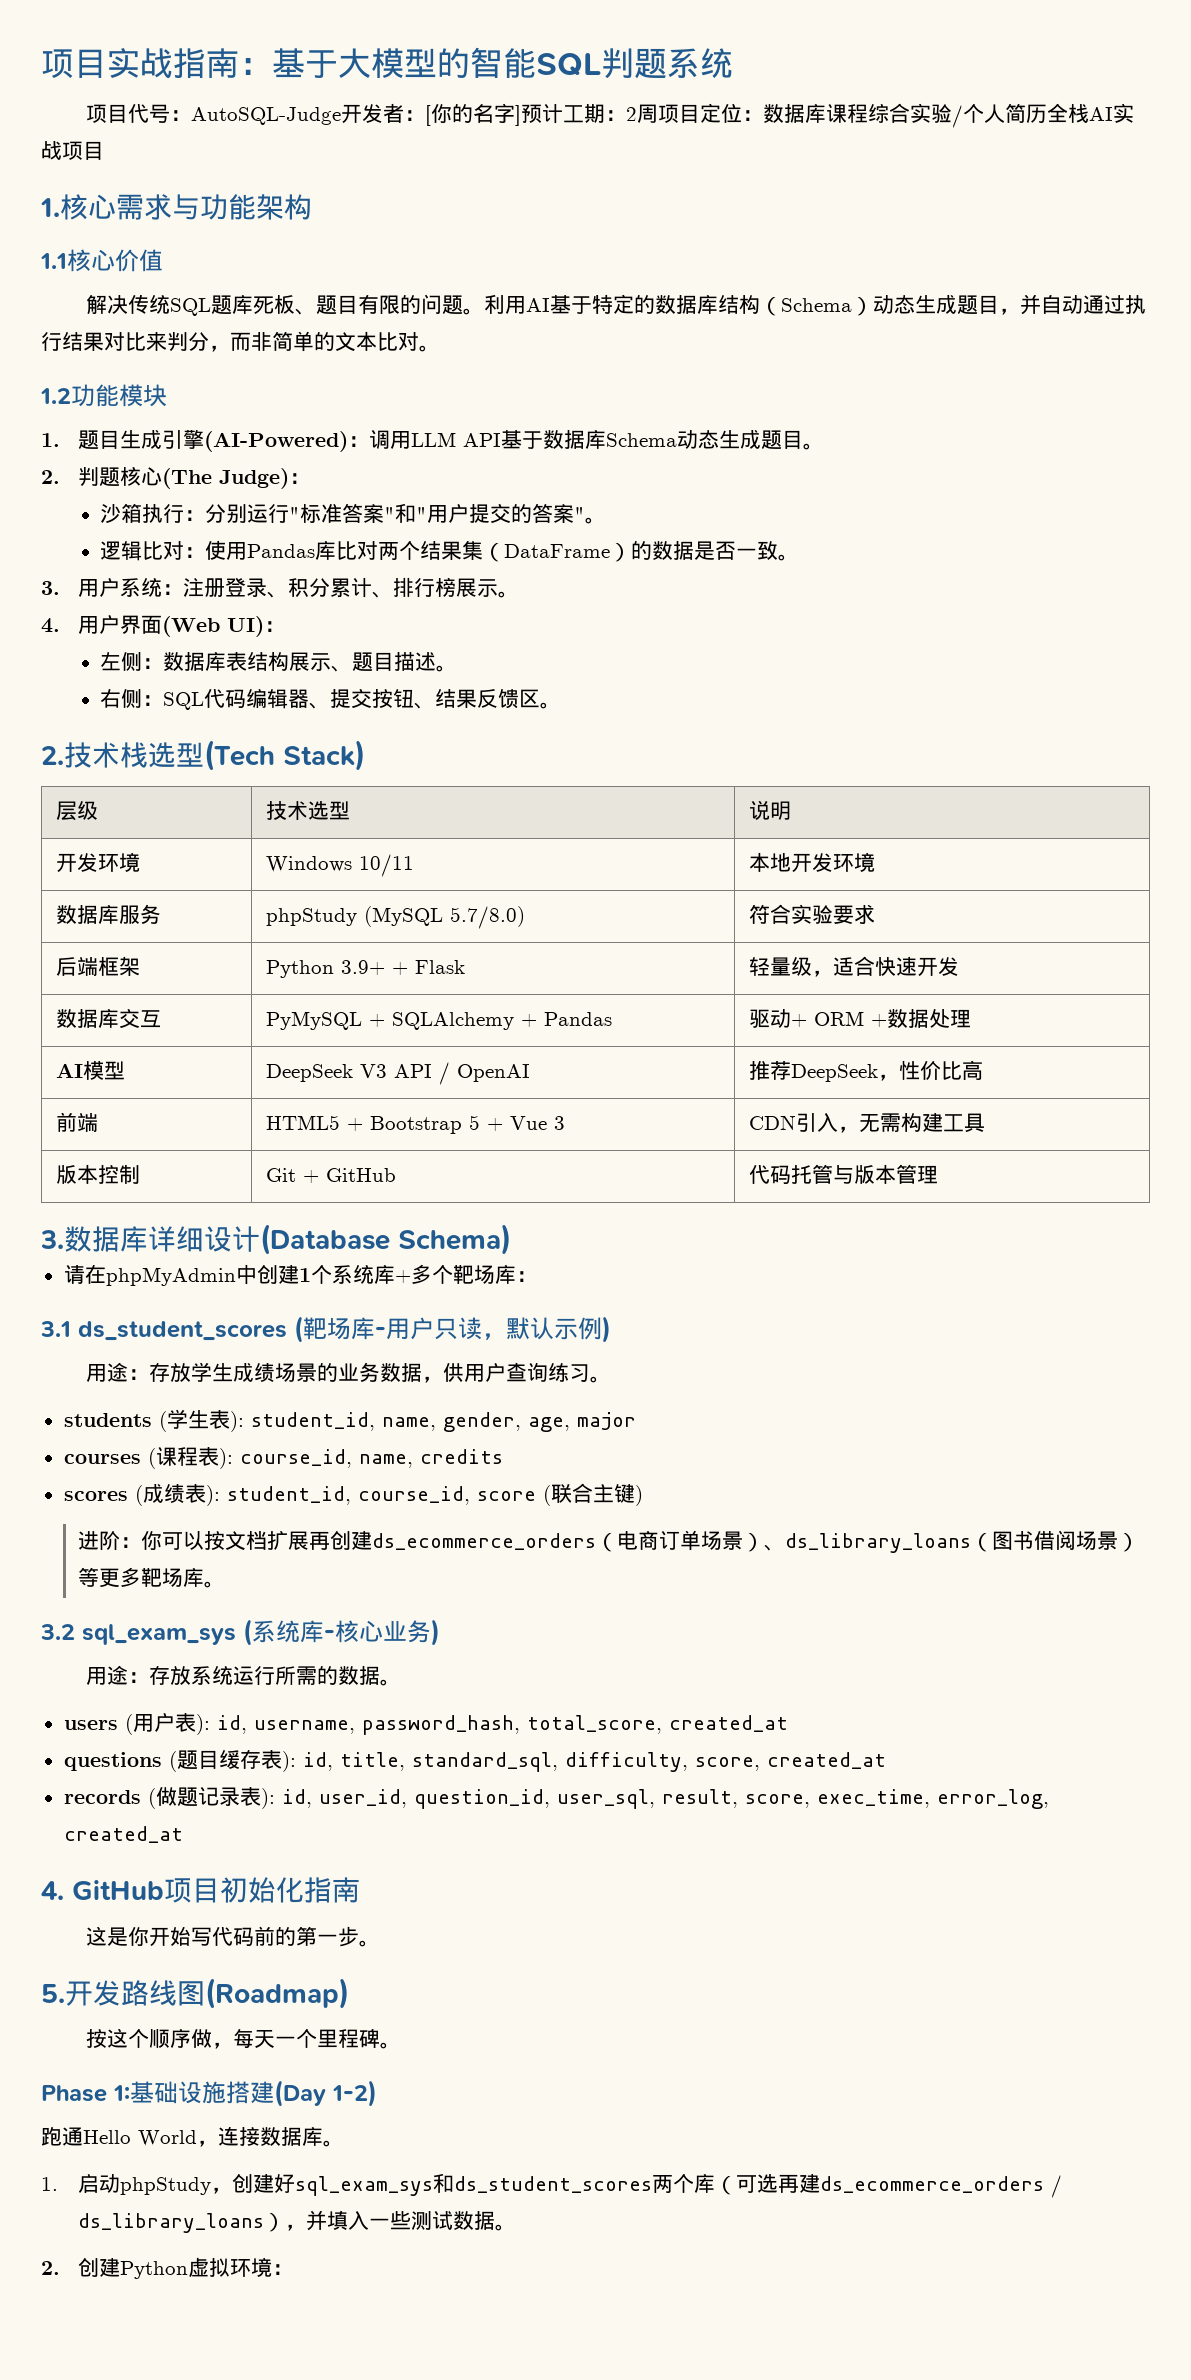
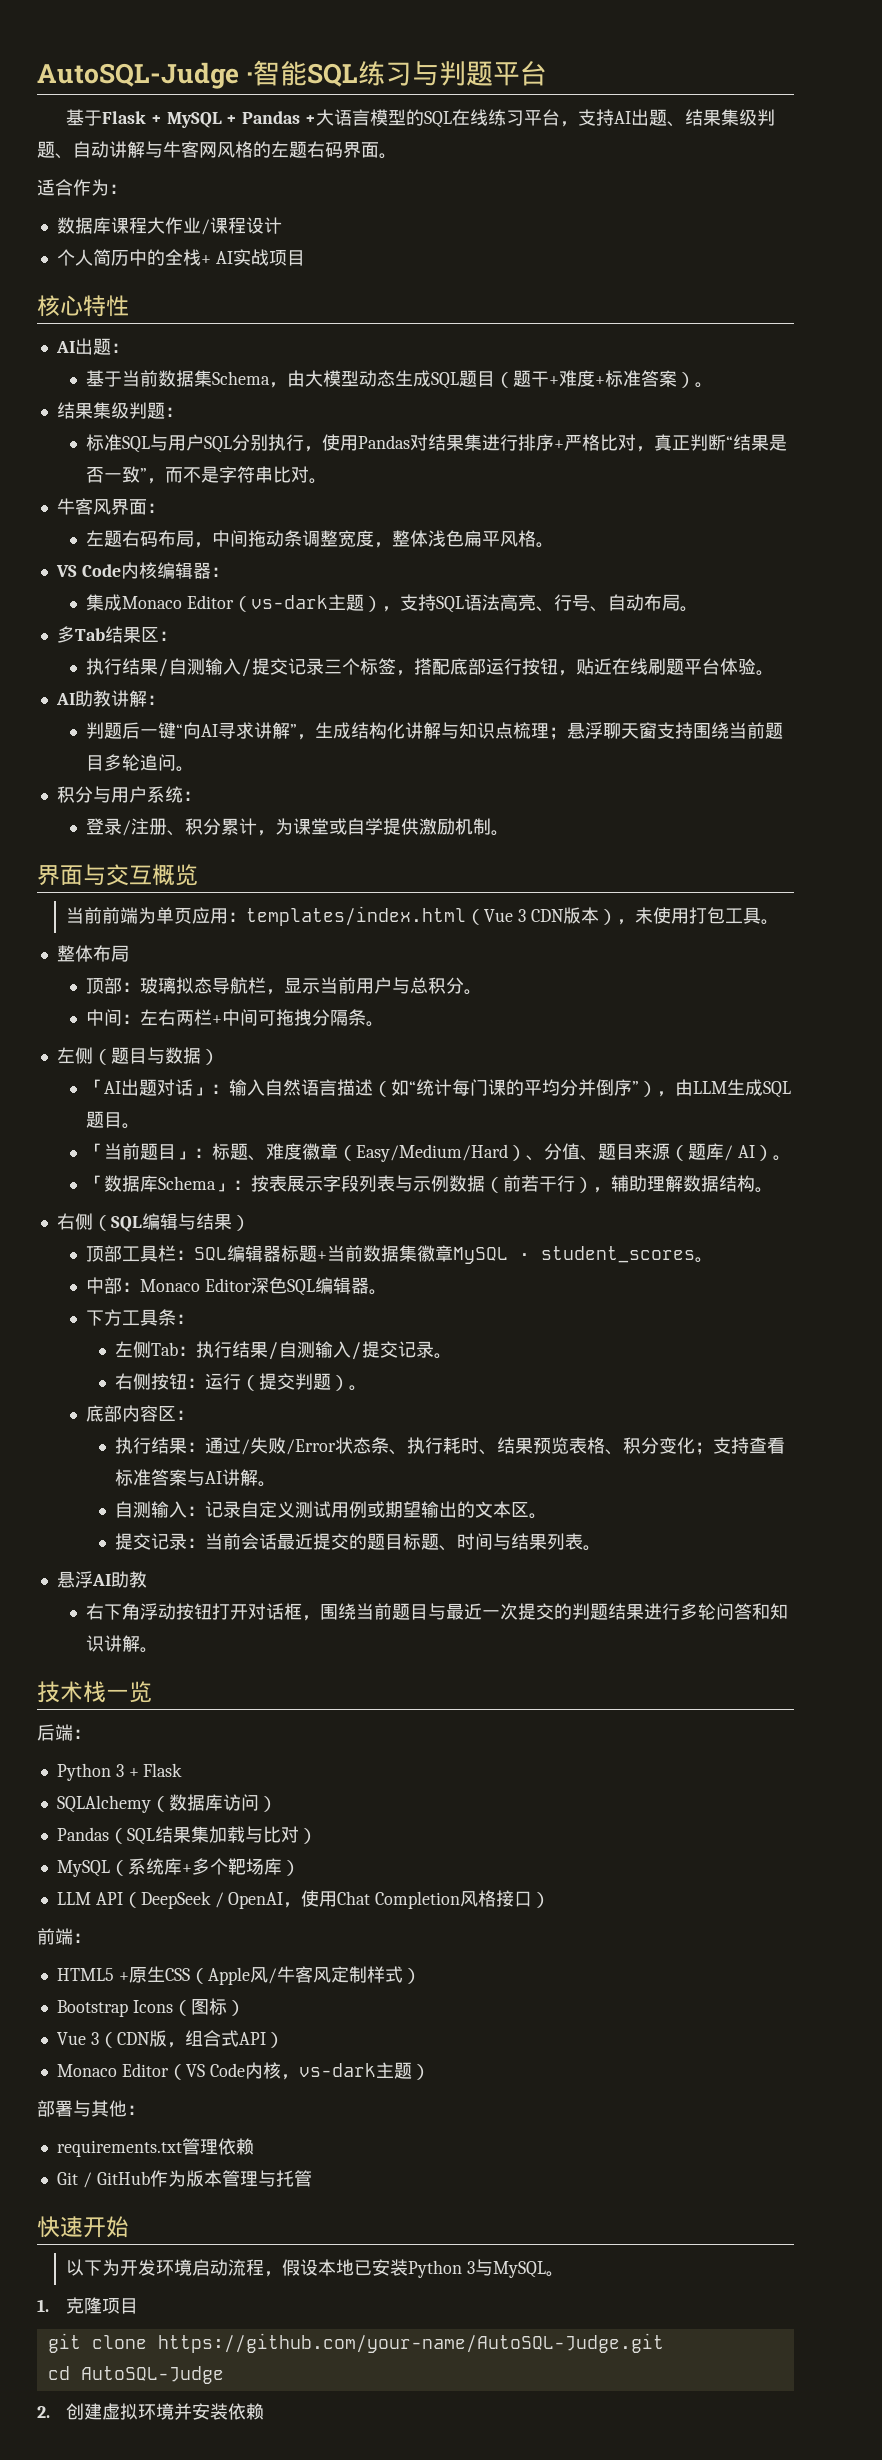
[41,47,733,79] [85,103,1134,128] [41,141,104,160] [40,194,312,220] [40,249,163,272] [85,294,1146,316] [41,331,440,352] [40,384,167,407] [41,429,824,452] [41,466,310,489] [100,503,607,524] [100,540,800,562] [41,577,519,598] [41,615,285,637] [100,651,458,672] [100,688,562,710] [41,740,365,771] [56,801,99,821] [266,801,351,820] [749,800,792,820] [56,852,141,873] [266,854,415,877] [749,852,876,873] [56,904,162,924] [266,906,526,929] [749,904,876,924] [56,956,141,976] [266,960,466,978] [749,956,960,977] [56,1008,162,1029] [266,1011,613,1030] [749,1008,972,1028] [56,1061,126,1080] [266,1062,531,1085] [749,1060,984,1082] [56,1112,99,1132] [266,1115,566,1134] [749,1113,986,1133] [56,1164,141,1184] [266,1168,397,1183] [749,1164,939,1184] [40,1224,511,1255] [63,1264,332,1286] 项目实战指南：基于大模型的智能SQL判题系统 // 项目代号：AutoSQL-Judge开发者：[你的名字]预计工期：2周项目定位：数据库课程综合实验/个人简历全栈AI实战项目 // 1.核心需求与功能架构 // 1.1核心价值 // 解决传统SQL题库死板、题目有限的问题。利用AI基于特定的数据库结构（Schema）动态生成题目，并自动通过执行结果对比来判分，而非简单的文本比对。 // 1.2功能模块 // 1.题目生成引擎(AI-Powered)：调用LLM API基于数据库Schema动态生成题目。 // 2.判题核心(The Judge)： // 沙箱执行：分别运行"标准答案"和"用户提交的答案"。 // 逻辑比对：使用Pandas库比对两个结果集（DataFrame）的数据是否一致。 // 3.用户系统：注册登录、积分累计、排行榜展示。 // 4.用户界面(Web UI)： // 左侧：数据库表结构展示、题目描述。 // 右侧：SQL代码编辑器、提交按钮、结果反馈区。 // 2.技术栈选型(Tech Stack) // 层级 | 技术选型 | 说明 // 开发环境 | Windows 10/11 | 本地开发环境 // 数据库服务 | phpStudy (MySQL 5.7/8.0) | 符合实验要求 // 后端框架 | Python 3.9+ + Flask | 轻量级，适合快速开发 // 数据库交互 | PyMySQL + SQLAlchemy + Pandas | 驱动+ ORM +数据处理 // AI模型 | DeepSeek V3 API / OpenAI | 推荐DeepSeek，性价比高 // 前端 | HTML5 + Bootstrap 5 + Vue 3 | CDN引入，无需构建工具 // 版本控制 | Git + GitHub | 代码托管与版本管理 // 3.数据库详细设计(Database Schema) // 请在phpMyAdmin中创建1个 -> [37,60,548,89] [65,109,776,128] [37,141,397,159] [37,179,127,196] [56,217,282,235] [56,249,305,266] [37,295,129,317] [55,338,129,355] [85,370,713,389] [56,402,183,419] [85,434,787,453] [85,466,327,484] [56,498,165,515] [85,530,554,548] [55,562,229,579] [85,594,698,613] [56,626,177,643] [85,658,774,677] [55,690,165,707] [85,722,783,740] [85,754,194,772] [56,786,201,803] [85,818,509,836] [37,864,198,886] [66,906,779,926] [56,945,129,962] [85,977,482,995] [85,1009,384,1027] [56,1047,219,1065] [85,1079,791,1098] [85,1111,140,1129] [85,1143,791,1162] [85,1175,773,1193] [56,1213,250,1232] [85,1245,713,1264] [85,1277,387,1296] [85,1309,194,1326] [115,1341,453,1360] [115,1373,368,1391] [85,1405,194,1422] [115,1437,786,1455] [115,1469,277,1487] [115,1501,548,1519] [115,1533,602,1551] [56,1571,147,1588] [85,1603,788,1621] [85,1635,158,1653] [37,1681,152,1703] [37,1724,91,1741] [56,1763,183,1781] [56,1794,277,1813] [56,1826,317,1845] [56,1860,128,1877] AutoSQL-Judge ·智能SQL练习与判题平台 // 基于Flask + MySQL + Pandas +大语言模型的SQL在线练习平台，支持AI出题、结果集级判题、自动讲解与牛客网风格的左题右码界面。 // 适合作为： // 数据库课程大作业/课程设计 // 个人简历中的全栈+ AI实战项目 // 核心特性 // AI出题： // 基于当前数据集Schema，由大模型动态生成SQL题目（题干+难度+标准答案）。 // 结果集级判题： // 标准SQL与用户SQL分别执行，使用Pandas对结果集进行排序+严格比对，真正判断“结果是否一致”，而不是字符串比对。 // 牛客风界面： // 左题右码布局，中间拖动条调整宽度，整体浅色扁平风格。 // VS Code内核编辑器： // 集成Monaco Editor（vs-dark主题），支持SQL语法高亮、行号、自动布局。 // 多Tab结果区： // 执行结果/自测输入/提交记录三个标签，搭配底部运行按钮，贴近在线刷题平台体验。 // AI助教讲解： // 判题后一键“向AI寻求讲解”，生成结构化讲解与知识点梳理；悬浮聊天窗支持围绕当前题目多轮追问。 // 积分与用户系统： // 登录/注册、积分累计，为课堂或自学提供激励机制。 // 界面与交互概览 // 当前前端为单页应用：templates/index.html（Vue 3 CDN版本），未使用打包工具。 // 整体布局 // 顶部：玻璃拟态导航栏，显示当前用户与总积分。 // 中间：左右两栏+中间可拖拽分隔条。 // 左侧（题目与数据） // 「AI出题对话」：输入自然语言描述（如“统计每门课的平均分并倒序”），由LLM生成SQL题目。 // 「当前题目」：标题、难度徽章（Easy/Medium/Hard）、分值、题目来源（题库/ AI）。 // 「数据库Schema」：按表展示字段列表与示例数据（前若干行），辅助理解数据结构。 // 右侧（SQL编辑与结果） // 顶部工具栏：SQL编辑器标题+当前数据集徽章MySQL · student_scores。 // 中部：Monaco Editor深色SQL编辑器。 // 下方工具条： // 左侧Tab：执行结果/自测输入/提交记录。 // 右侧按钮：运行（提交判题）。 // 底部内容区： // 执行结果：通过/失败/Error状态条、执行耗时、结果预览表格、积分变化；支持查看标准答案与AI讲解。 // 自测输入：记录自定义测试用例或期望输出的文本区。 // 提交记录：当前会话最近提交的题目标题、时间与结果列表。 // 悬浮AI助教 // 右下角浮动按钮打开对话框，围绕当前题目与最近一次提交的判题结果进行多轮问答和知识讲解。 // 技术栈一览 // 后端： // Python 3 + Flask // SQLAlchemy（数据库访问） // Pandas（SQL结果集加载与比对） // MySQL（
[515,1271,537,1282] [40,1316,611,1343] [85,1362,611,1383] [63,1409,636,1432] [63,1447,503,1469] [63,1483,643,1506] [77,1530,1139,1553] [77,1567,225,1588] [40,1619,440,1646] [85,1665,401,1686] [63,1713,788,1735] [63,1749,886,1772] [63,1787,1049,1809] [63,1826,183,1843] [41,1877,360,1903] [85,1926,380,1947] [41,1978,349,2009] [85,2028,401,2049] [41,2080,377,2107] [41,2126,344,2147] [41,2173,1062,2198] [77,2210,516,2233] ： // 3.1 ds_student_scores (靶场库-用户只读，默认示例) // 用途：存放学生成绩场景的业务数据，供用户查询练习。 // students (学生表): student_id, name, gender, age, major // courses (课程表): course_id, name, credits // scores (成绩表): student_id, course_id, score (联合主键) // 进阶：你可以按文档扩展再创建ds_ecommerce_orders（电商订单场景）、ds_library_loans（图书借阅场景）等更多靶场库。 // 3.2 sql_exam_sys (系统库-核心业务) // 用途：存放系统运行所需的数据。 // users (用户表): id, username, password_hash, total_score, created_at // questions (题目缓存表): id, title, standard_sql, difficulty, score, created_at // records (做题记录表): id, user_id, question_id, user_sql, result, score, exec_time, error_log, created_at // 4. GitHub项目初始化指南 // 这是你开始写代码前的第一步。 // 5.开发路线图(Roadmap) // 按这个顺序做，每天一个里程碑。 // Phase 1:基础设施搭建(Day 1-2) // 跑通Hello World，连接数据库。 // 1.启动phpStudy，创建好sql_exam_sys和ds_student_scores两个库（可选再建ds_ecommerce_orders / ds_library_loans），并填入一些测试数据。 -> [281,1860,300,1876] [56,1890,551,1909] [37,1928,91,1945] [56,1966,421,1985] [56,1998,245,2017] [56,2030,284,2048] [56,2062,430,2080] [37,2100,145,2117] [56,2138,254,2157] [56,2170,312,2188] [37,2216,129,2238] [66,2259,565,2278] [37,2297,139,2314] [47,2333,664,2353] [47,2366,224,2384] ） // LLM API（DeepSeek / OpenAI，使用Chat Completion风格接口） // 前端： // HTML5 +原生CSS（Apple风/牛客风定制样式） // Bootstrap Icons（图标） // Vue 3（CDN版，组合式API） // Monaco Editor（VS Code内核，vs-dark主题） // 部署与其他： // requirements.txt管理依赖 // Git / GitHub作为版本管理与托管 // 快速开始 // 以下为开发环境启动流程，假设本地已安装Python 3与MySQL。 // 1.克隆项目 // git clone https://github.com/your-name/AutoSQL-Judge.git // cd AutoSQL-Judge
[119,2261,188,2279] Python -> (103, 2411) none
[271,2264,293,2275] ： -> [174,2403,265,2420] 并安装依赖

